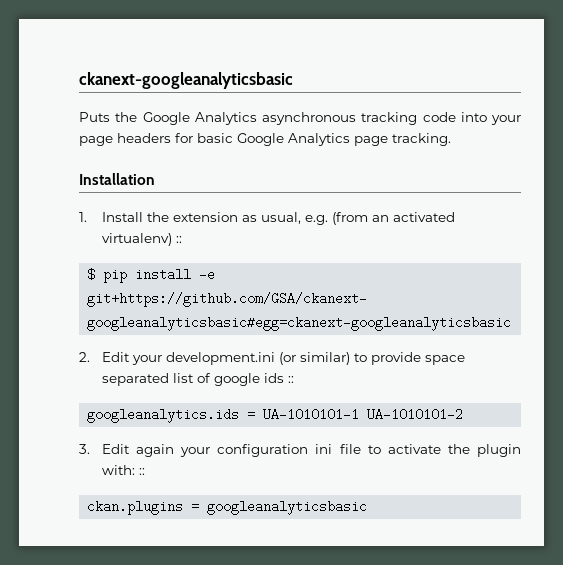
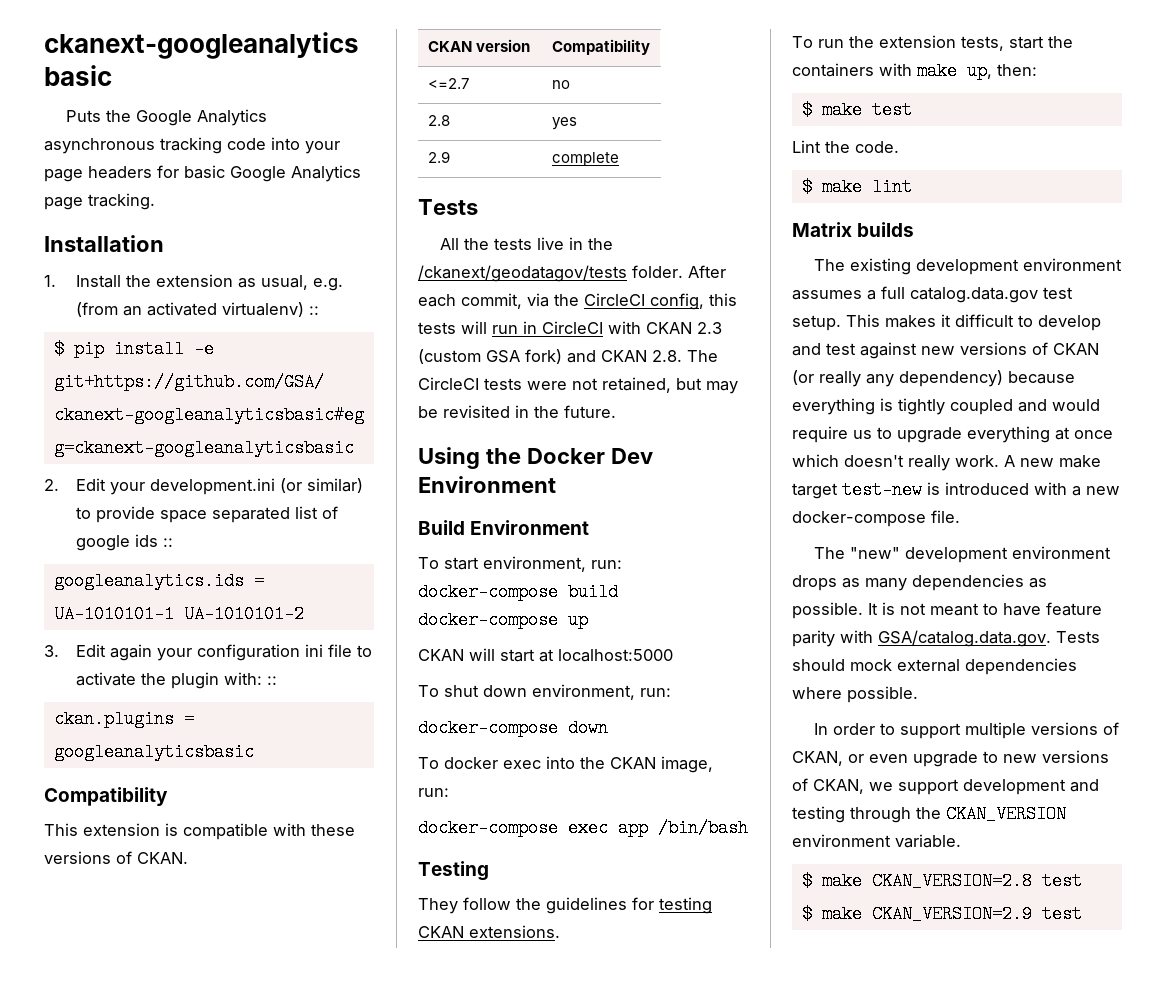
(368, 507) none -> [44,787,168,806] [44,823,355,840] [44,851,188,864] [427,39,530,52] [551,39,650,55] [427,78,469,89] [551,80,570,89] [427,115,450,126] [551,117,577,130] [427,151,450,163] [551,152,619,166] [418,199,478,215] [440,237,614,250] [418,265,726,282] [418,293,737,310] [418,321,722,334] [418,349,718,364] [418,377,738,394] [418,405,616,418] [418,447,653,469] [418,476,556,493] [418,520,590,535] [418,556,622,572] [418,583,618,601] [418,611,588,629] [418,648,673,662] [418,684,671,700] [418,719,608,737] [418,756,713,773] [418,788,449,797] [418,819,748,837] [418,861,489,881] [418,897,712,914] [418,925,560,938] [792,35,1073,51] [792,62,1037,80] [801,101,912,119] [792,140,899,153] [801,178,912,196] [792,222,915,237] [814,258,1123,275] [792,286,1073,303] [792,314,1101,331] [792,342,1099,359] [792,370,1075,387] [792,398,1100,415] [792,426,1113,443] [792,454,1101,471] [792,481,1120,499] [792,510,960,527] [814,546,1112,563] [792,574,1047,591] [792,602,1102,619] [792,630,1100,647] [792,658,1077,675] [792,686,918,703] [814,722,1120,739] [792,750,1109,767] [792,778,1099,795] [792,805,1066,823] [792,834,961,848] [801,872,1082,890] [801,905,1082,923] // Compatibility // This extension is compatible with these versions of CKAN. // CKAN version | Compatibility // <=2.7 | no // 2.8 | yes // 2.9 | complete // Tests // All the tests live in the /ckanext/geodatagov/tests folder. After each commit, via the CircleCI config, this tests will run in CircleCI with CKAN 2.3 (custom GSA fork) and CKAN 2.8. The CircleCI tests were not retained, but may be revisited in the future. // Using the Docker Dev Environment // Build Environment // To start environment, run: docker-compose build docker-compose up // CKAN will start at localhost:5000 // To shut down environment, run: // docker-compose down // To docker exec into the CKAN image, run: // docker-compose exec app /bin/bash // Testing // They follow the guidelines for testing CKAN extensions. // To run the extension tests, start the containers with make up, then: // $ make test // Lint the code. // $ make lint // Matrix builds // The existing development environment assumes a full catalog.data.gov test setup. This makes it difficult to develop and test against new versions of CKAN (or really any dependency) because everything is tightly coupled and would require us to upgrade everything at once which doesn't really work. A new make target test-new is introduced with a new docker-compose file. // The "new" development environment drops as many dependencies as possible. It is not meant to have feature parity with GSA/catalog.data.gov. Tests should mock external dependencies where possible. // In order to support multiple versions of CKAN, or even upgrade to new versions of CKAN, we support development and testing through the CKAN_VERSION environment variable. // $ make CKAN_VERSION=2.8 test // $ make CKAN_VERSION=2.9 test

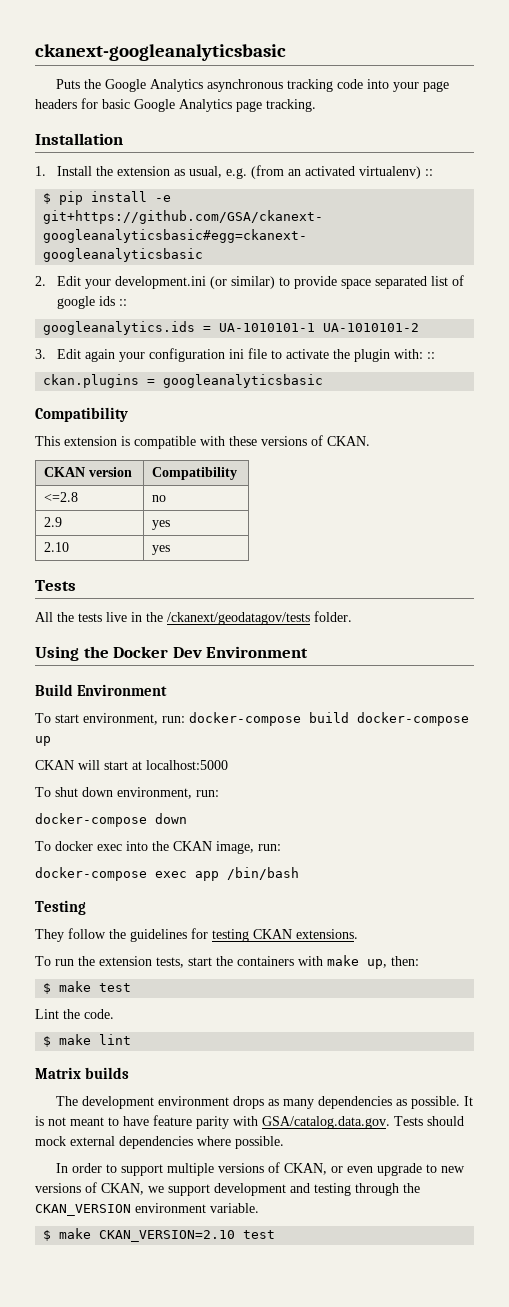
[427,78,469,89] <=2.7 -> [44,492,79,502] <=2.8
[427,115,450,126] [551,117,577,130] [427,151,450,163] [551,152,619,166] 2.8 | yes // 2.9 | complete -> [44,517,63,527] [152,520,171,530] [44,542,70,552] [152,545,171,555] 2.9 | yes // 2.10 | yes
[688,265,726,278] [418,293,737,310] [418,321,722,334] [418,349,718,364] [418,377,738,394] [418,405,616,418] After each commit, via the CircleCI config, this tests will run in CircleCI with CKAN 2.3 (custom GSA fork) and CKAN 2.8. The CircleCI tests were not retained, but may be revisited in the future. -> (352, 616) none
[850,258,1123,275] [792,286,1073,303] [792,314,1101,331] [792,342,1099,359] [792,370,1075,387] [792,398,1100,415] [792,426,1113,443] [792,454,1101,471] [792,481,1120,499] [792,510,960,527] [814,547,901,559] existing development environment assumes a full catalog.data.gov test setup. This makes it difficult to develop and test against new versions of CKAN (or really any dependency) because everything is tightly coupled and would require us to upgrade everything at once which doesn't really work. A new make target test-new is introduced with a new docker-compose file. // The "new" -> (79, 1101) none
[871,872,1082,890] [801,905,1082,923] CKAN_VERSION=2.8 test // $ make CKAN_VERSION=2.9 test -> [99,1230,276,1242] CKAN_VERSION=2.10 test

